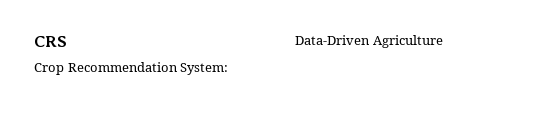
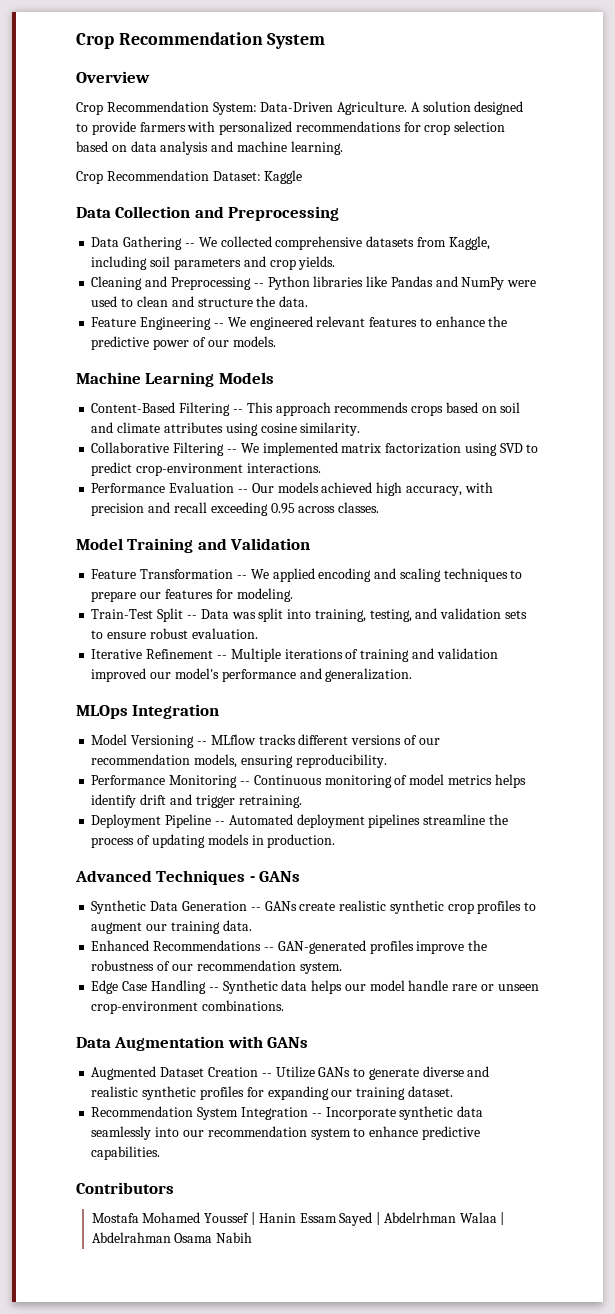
[34,36,67,47] CRS -> [76,32,326,49] [76,71,150,83] Crop Recommendation System // Overview
[372,35,443,48] Agriculture -> [337,101,524,115] [76,121,506,135] [76,141,343,155] [76,170,303,184] [76,206,340,221] [91,236,490,250] [91,256,336,270] [91,276,537,290] [91,296,309,307] [91,316,508,330] [91,336,276,350] [76,372,274,387] [91,402,521,416] [91,422,361,436] [91,442,539,456] [91,462,321,476] [91,482,493,496] [91,502,380,516] [76,538,311,553] [91,568,523,582] [91,588,293,602] [91,608,527,622] [91,628,258,639] [91,648,498,662] [91,668,413,682] [76,704,220,719] [91,734,440,748] [91,754,387,768] [91,774,526,788] [91,794,302,808] [91,814,508,828] [91,834,336,848] [75,870,301,885] [91,900,537,914] [91,920,252,934] [91,940,488,954] [91,960,342,974] [91,980,539,994] [91,1000,285,1014] [76,1036,309,1051] [91,1066,490,1080] [91,1086,453,1100] [91,1106,484,1120] [91,1126,480,1140] [91,1146,161,1160] [76,1182,174,1194] [91,1212,505,1226] [91,1232,253,1243] Agriculture. A solution designed to provide farmers with personalized recommendations for crop selection based on data analysis and machine learning. // Crop Recommendation Dataset: Kaggle // Data Collection and Preprocessing // Data Gathering -- We collected comprehensive datasets from Kaggle, including soil parameters and crop yields. // Cleaning and Preprocessing -- Python libraries like Pandas and NumPy were used to clean and structure the data. // Feature Engineering -- We engineered relevant features to enhance the predictive power of our models. // Machine Learning Models // Content-Based Filtering -- This approach recommends crops based on soil and climate attributes using cosine similarity. // Collaborative Filtering -- We implemented matrix factorization using SVD to predict crop-environment interactions. // Performance Evaluation -- Our models achieved high accuracy, with precision and recall exceeding 0.95 across classes. // Model Training and Validation // Feature Transformation -- We applied encoding and scaling techniques to prepare our features for modeling. // Train-Test Split -- Data was split into training, testing, and validation sets to ensure robust evaluation. // Iterative Refinement -- Multiple iterations of training and validation improved our model's performance and generalization. // MLOps Integration // Model Versioning -- MLflow tracks different versions of our recommendation models, ensuring reproducibility. // Performance Monitoring -- Continuous monitoring of model metrics helps identify drift and trigger retraining. // Deployment Pipeline -- Automated deployment pipelines streamline the process of updating models in production. // Advanced Techniques - GANs // Synthetic Data Generation -- GANs create realistic synthetic crop profiles to augment our training data. // Enhanced Recommendations -- GAN-generated profiles improve the robustness of our recommendation system. // Edge Case Handling -- Synthetic data helps our model handle rare or unseen crop-environment combinations. // Data Augmentation with GANs // Augmented Dataset Creation -- Utilize GANs to generate diverse and realistic synthetic profiles for expanding our training dataset. // Recommendation System Integration -- Incorporate synthetic data seamlessly into our recommendation system to enhance predictive capabilities. // Contributors // Mostafa Mohamed Youssef | Hanin Essam Sayed | Abdelrhman Walaa | Abdelrahman Osama Nabih

